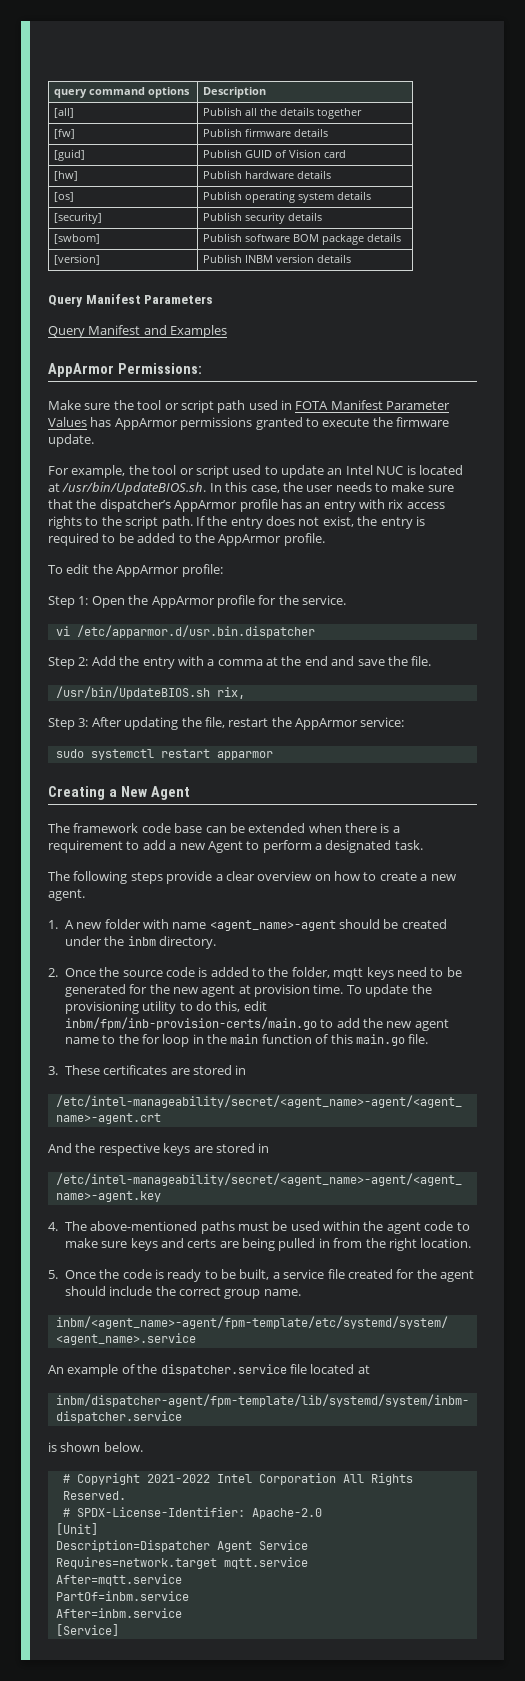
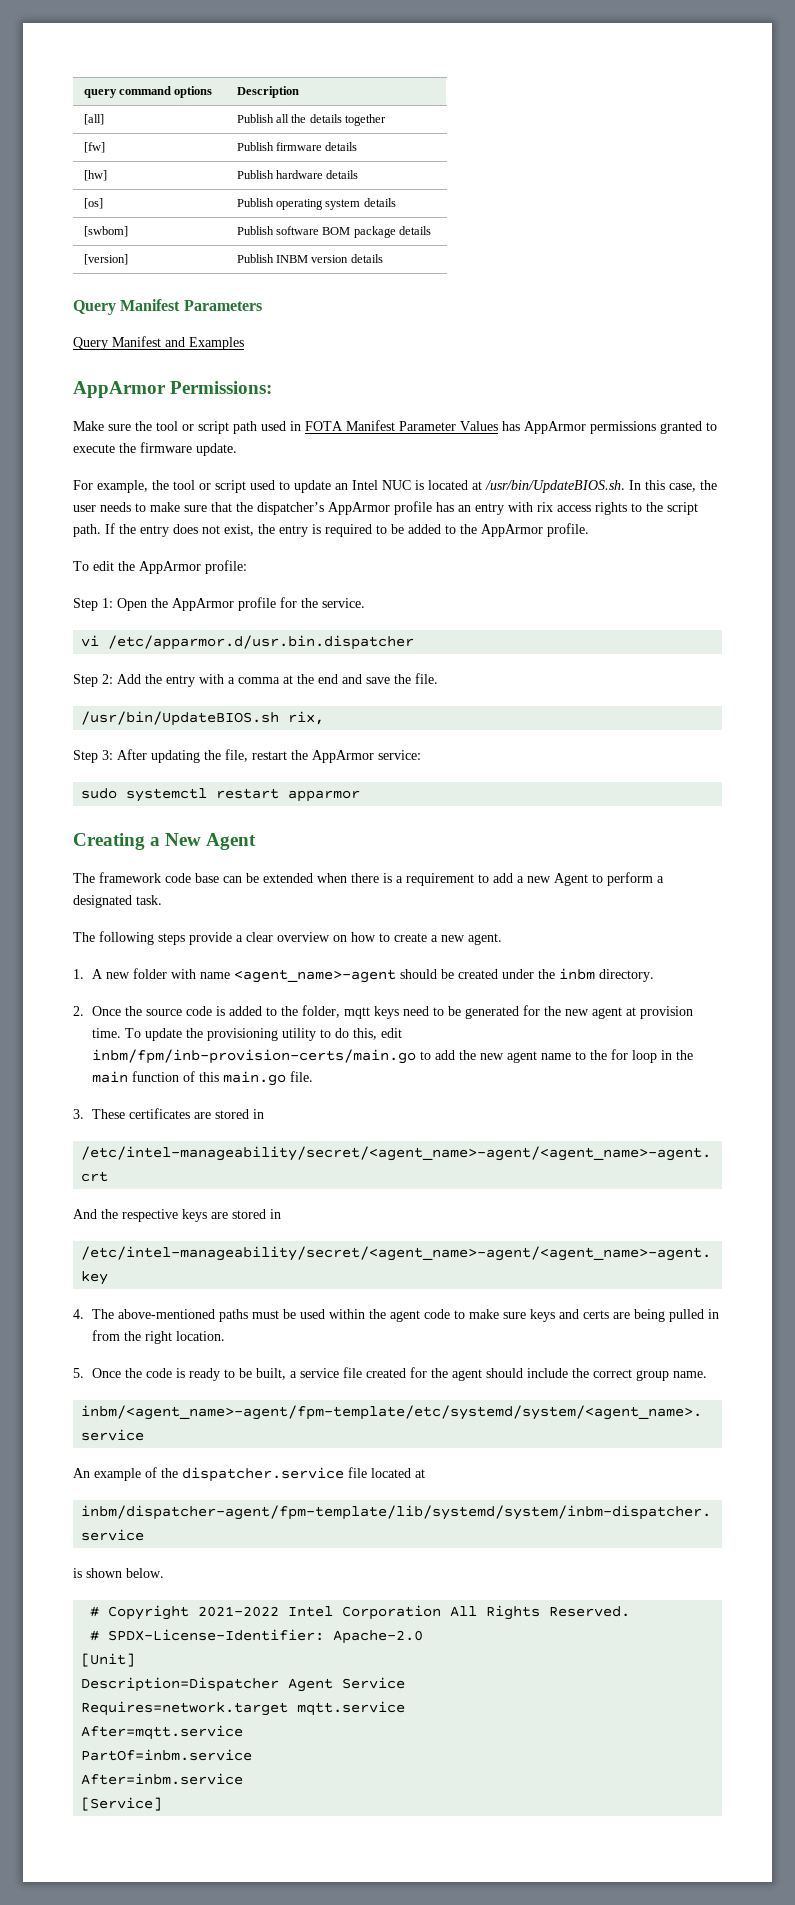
[53,149,85,161] [202,149,346,158] // [guid] | Publish GUID of Vision card -> (358, 146) none
[53,212,102,224] [202,212,322,224] // [security] | Publish security details -> (396, 202) none

